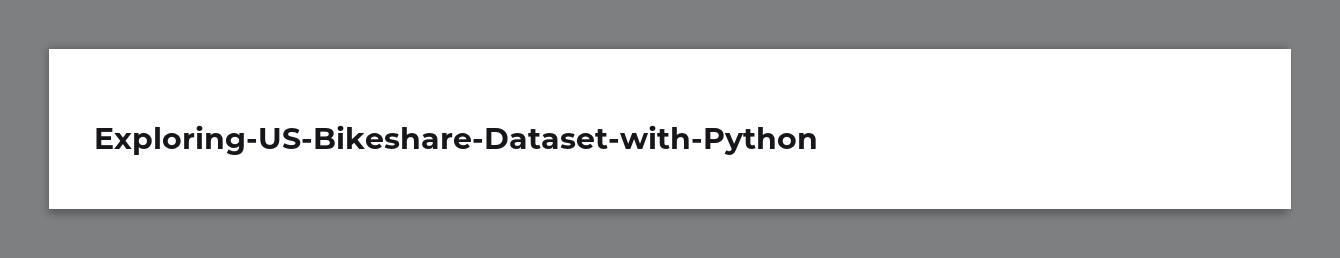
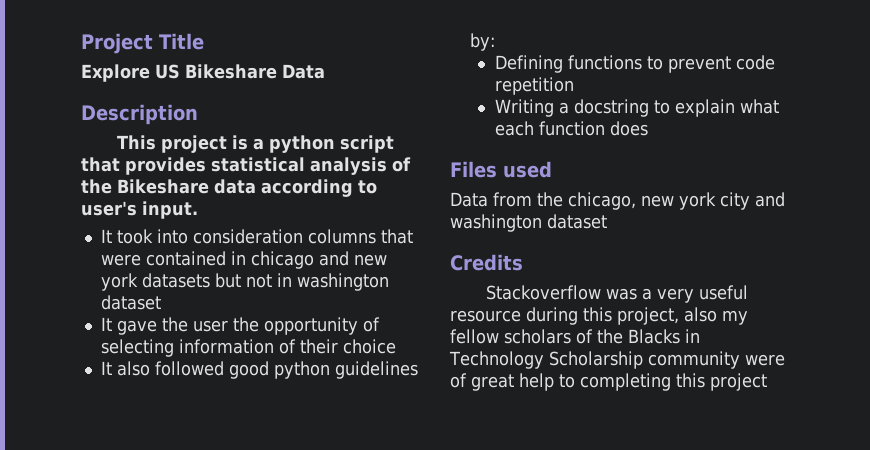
[94,125,818,155] Exploring-US-Bikeshare-Dataset-with-Python -> [81,33,204,54] [81,64,325,82] [81,104,198,125] [116,135,394,153] [81,157,411,175] [81,179,377,197] [81,201,198,219] [100,229,413,244] [100,251,387,269] [100,273,389,291] [100,295,161,310] [100,317,380,335] [100,339,396,357] [100,361,418,379] [469,33,495,51] [494,55,775,73] [494,77,574,95] [494,99,779,117] [494,121,648,136] [450,161,552,178] [450,192,785,210] [450,214,607,232] [450,254,523,271] [485,285,748,303] [450,307,748,325] [450,329,700,344] [449,351,785,369] [450,373,767,391] Project Title // Explore US Bikeshare Data // Description // This project is a python script that provides statistical analysis of the Bikeshare data according to user's input. // It took into consideration columns that were contained in chicago and new york datasets but not in washington dataset // It gave the user the opportunity of selecting information of their choice // It also followed good python guidelines by: // Defining functions to prevent code repetition // Writing a docstring to explain what each function does // Files used // Data from the chicago, new york city and washington dataset // Credits // Stackoverflow was a very useful resource during this project, also my fellow scholars of the Blacks in Technology Scholarship community were of great help to completing this project

